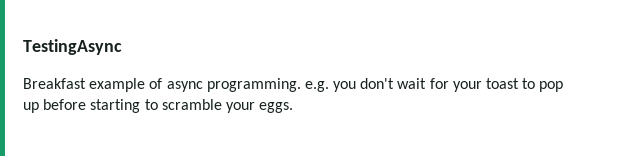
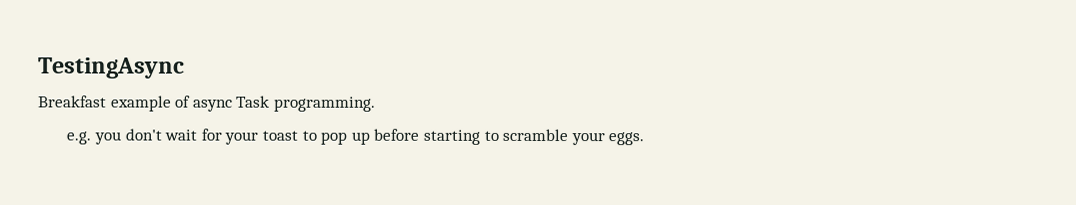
(203, 86) none -> [235,95,271,108] Task
(301, 85) none -> (376, 104) //

